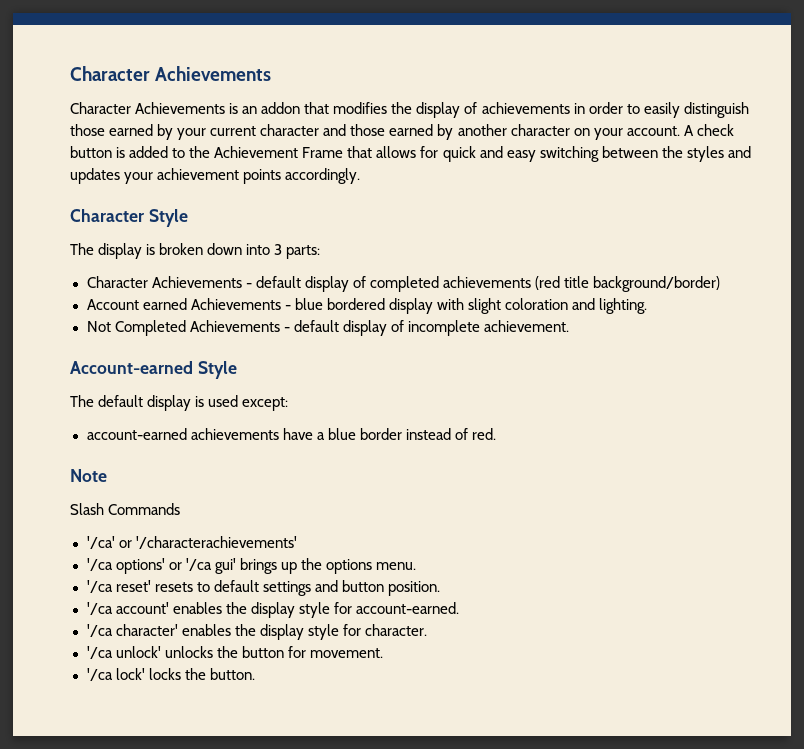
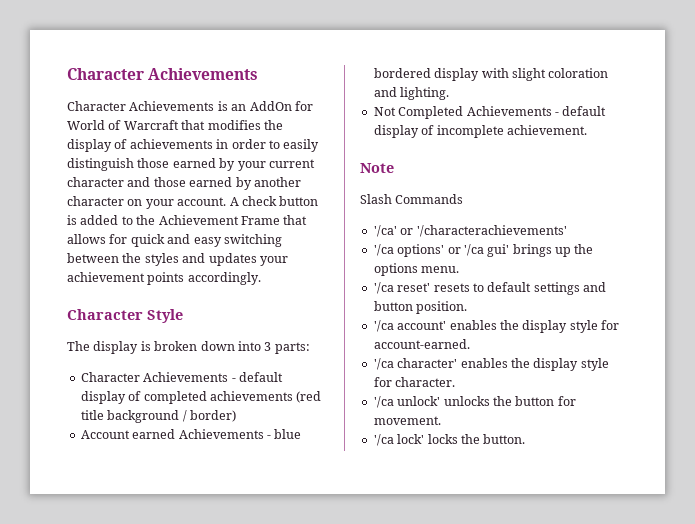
[261,102,301,114] addon -> [249,101,313,111] [67,120,179,130] AddOn for World of Warcraft
[593,276,720,292] background/border) -> [107,410,236,423] background / border)
[70,361,237,379] [70,395,289,411] [86,428,496,440] // Account-earned Style // The default display is used except: // account-earned achievements have a blue border instead of red. -> (587, 130) none

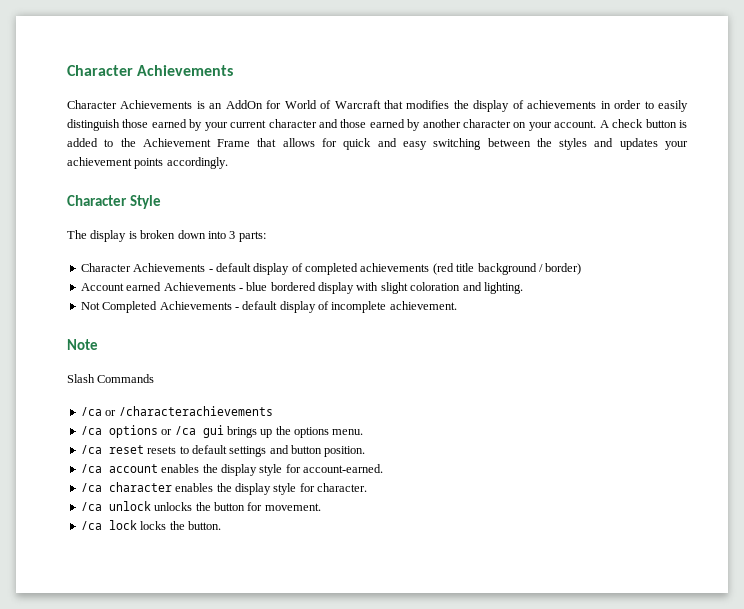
[373,225,567,237] [373,244,510,257] '/ca' or '/characterachievements' // '/ca options' or '/ca gui' -> [80,406,273,416] [80,425,224,438] /ca or /characterachievements // /ca options or /ca gui
[373,282,431,294] '/ca reset' -> [80,445,144,454] /ca reset
[373,320,447,332] '/ca account' -> [80,464,158,473] /ca account
[373,358,458,370] '/ca character' -> [80,482,172,492] /ca character
[373,396,441,408] '/ca unlock' -> [80,501,151,511] /ca unlock
[373,434,425,446] '/ca lock' -> [80,520,137,530] /ca lock

